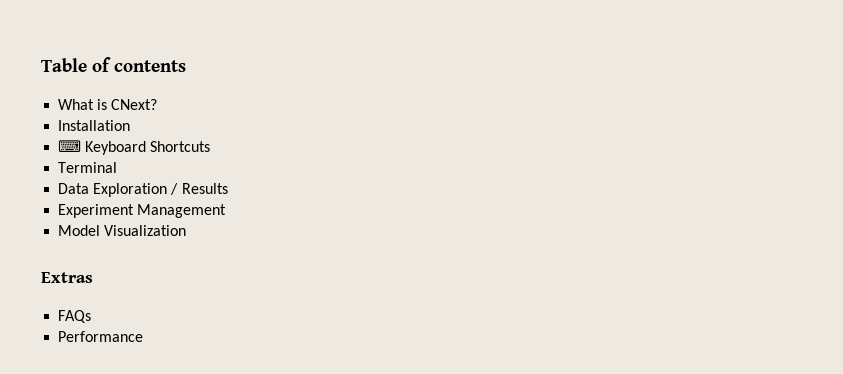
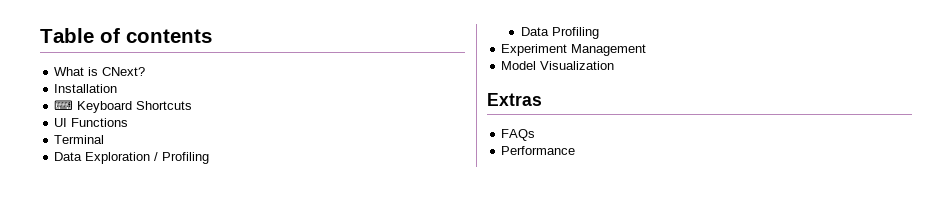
(211, 146) none -> [54,118,129,127] // UI Functions
[181,183,228,194] Results -> [162,152,210,164] [520,27,599,39] Profiling // Data Profiling

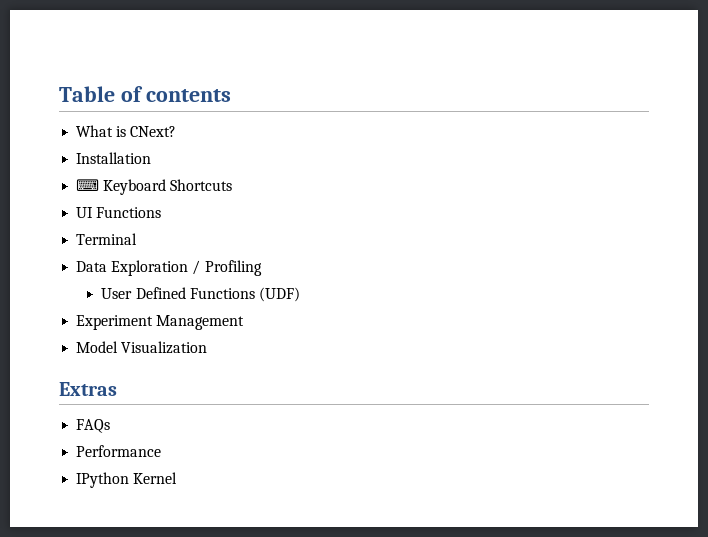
[520,27,599,39] Data Profiling -> [101,287,300,302] User Defined Functions (UDF)
(576, 150) none -> [76,472,178,488] // IPython Kernel

